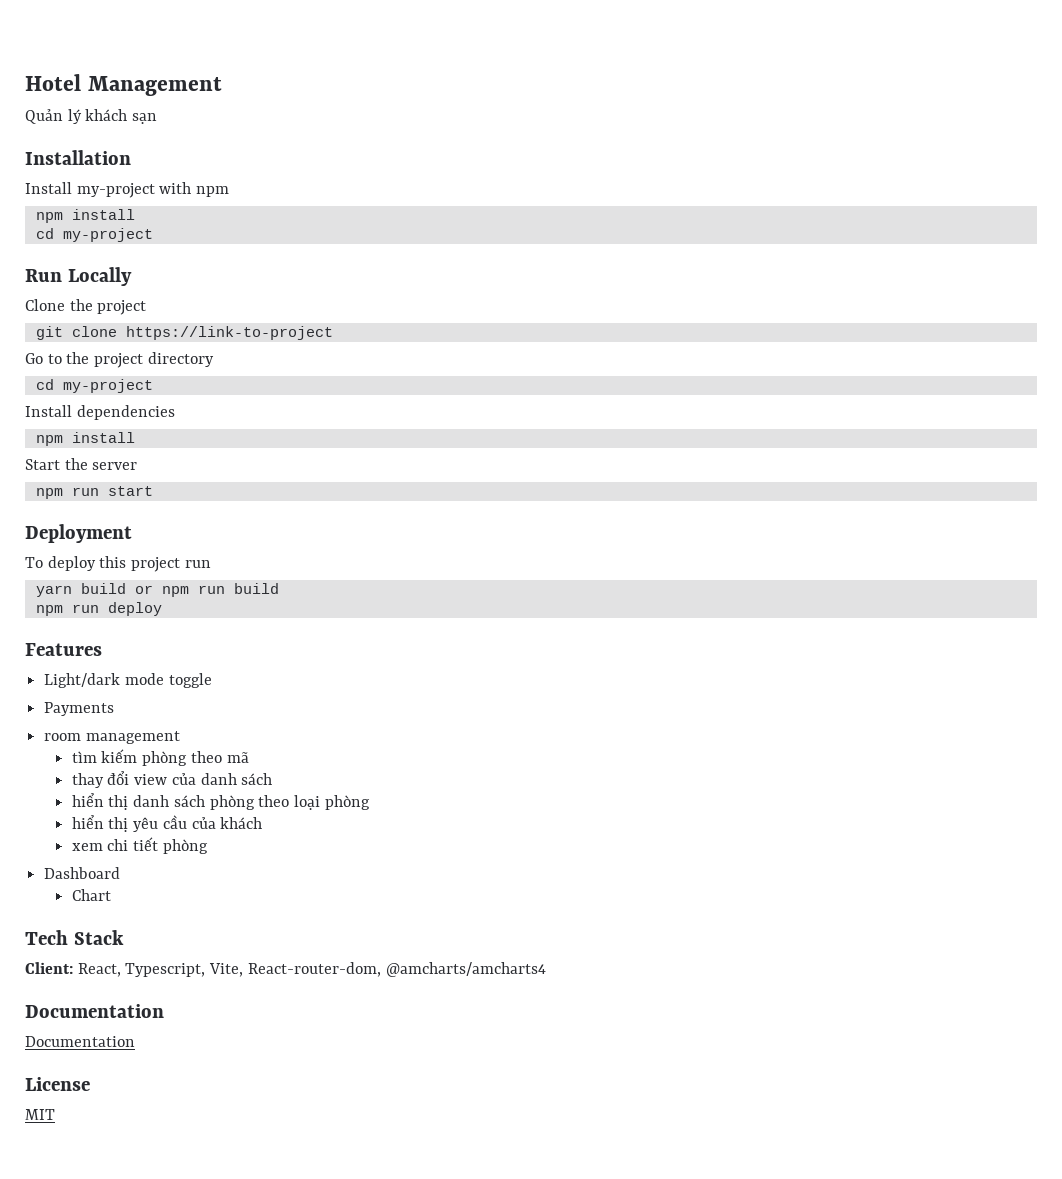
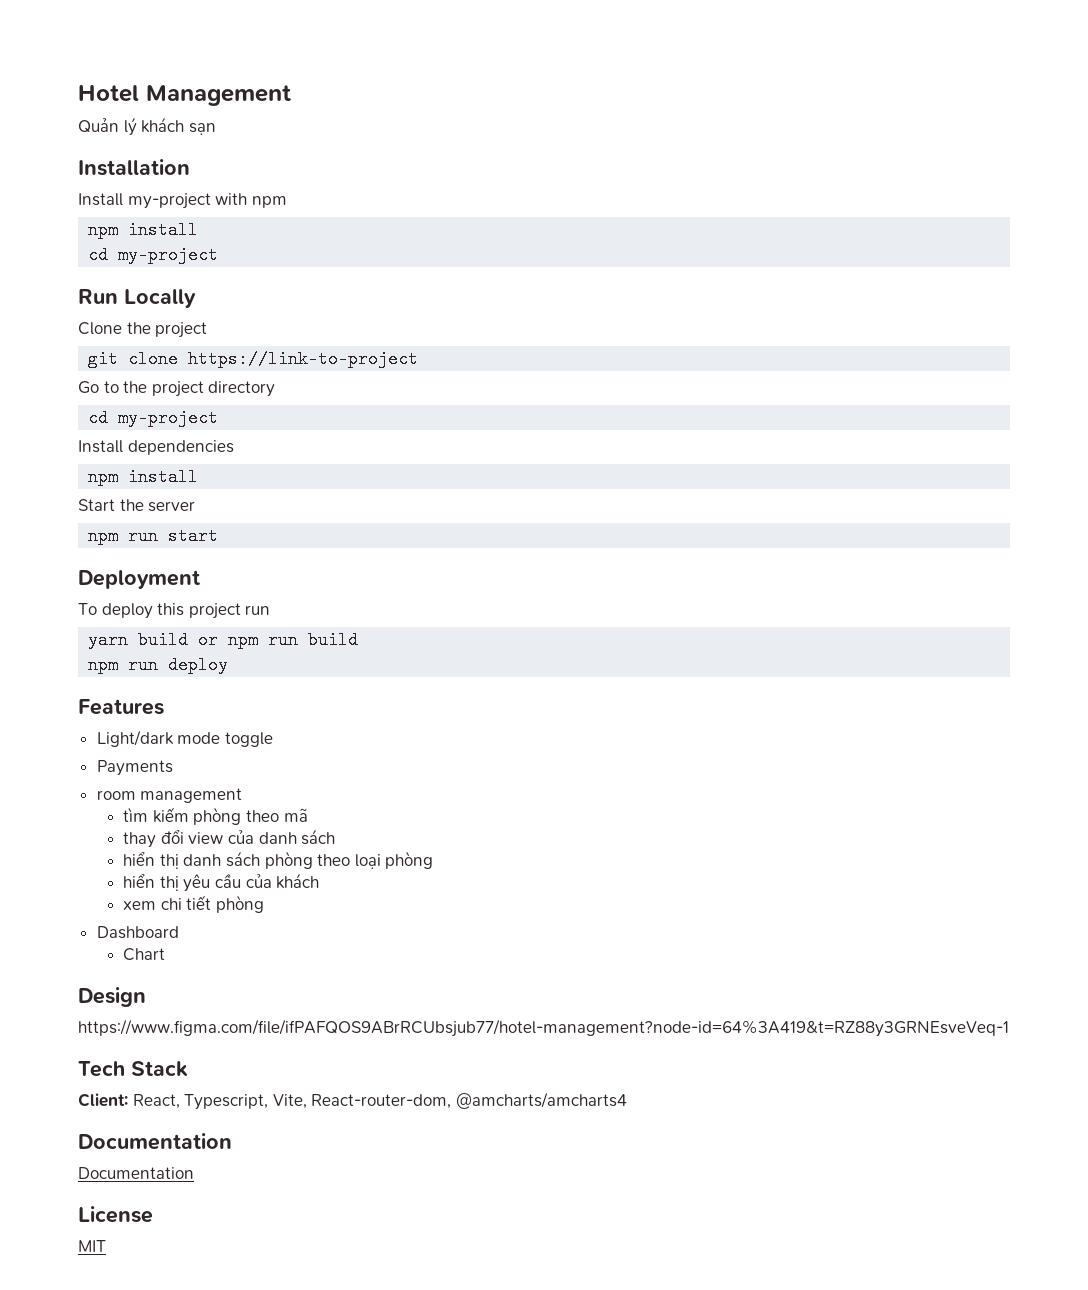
(111, 895) none -> [78,987,146,1007] [78,1019,1009,1037] // Design // https://www.figma.com/file/ifPAFQOS9ABrRCUbsjub77/hotel-management?node-id=64%3A419&t=RZ88y3GRNEsveVeq-1

